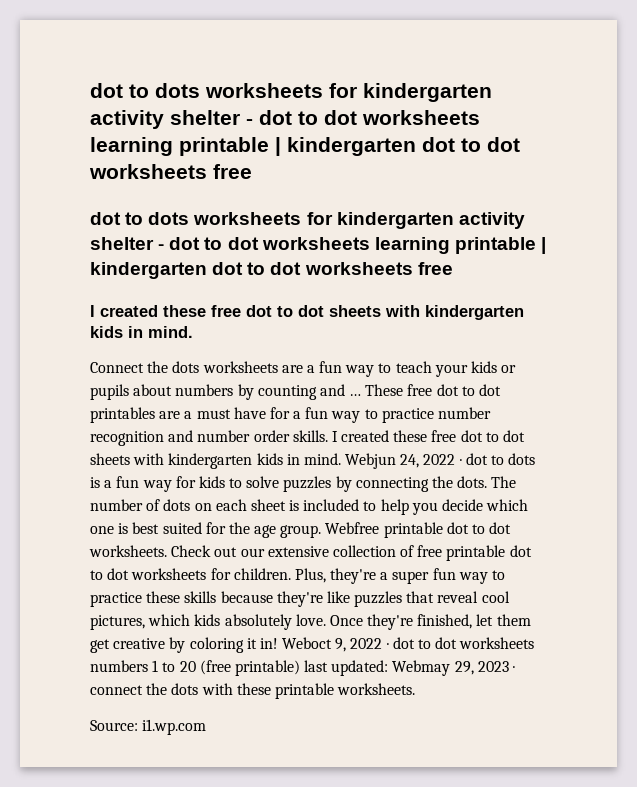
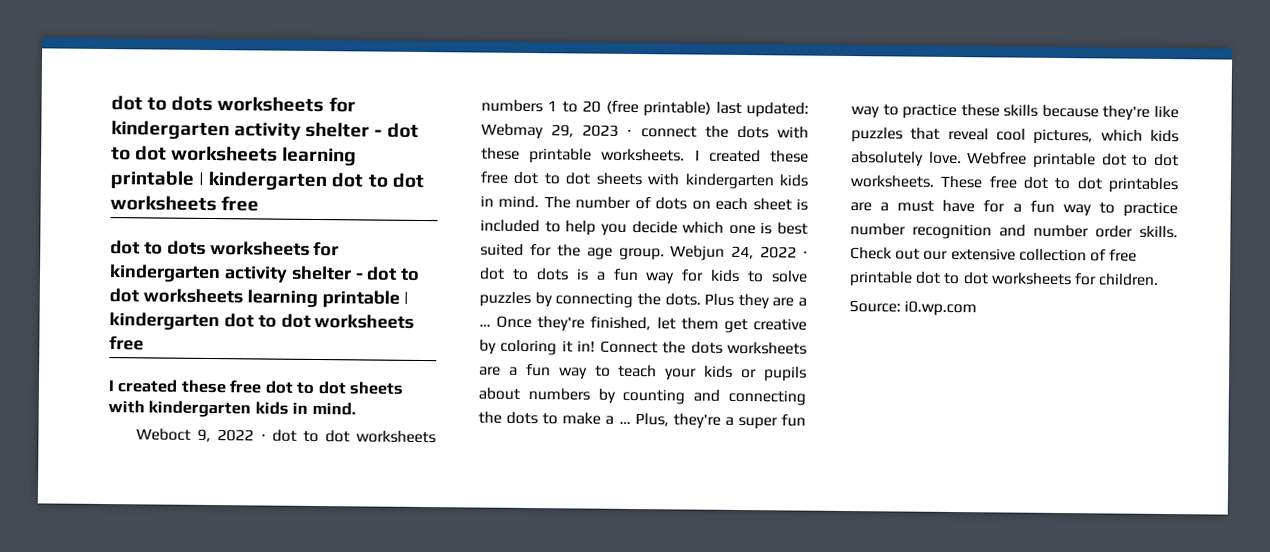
[90,361,517,377] [90,384,502,400] [90,407,492,423] [90,430,526,446] [90,453,536,469] [90,476,517,492] [90,499,529,515] [90,522,512,538] [89,545,532,561] [90,568,506,584] [90,591,510,607] [90,614,531,630] [90,637,278,653] Connect the dots worksheets are a fun way to teach your kids or pupils about numbers by counting and … These free dot to dot printables are a must have for a fun way to practice number recognition and number order skills. I created these free dot to dot sheets with kindergarten kids in mind. Webjun 24, 2022 · dot to dots is a fun way for kids to solve puzzles by connecting the dots. The number of dots on each sheet is included to help you decide which one is best suited for the age group. Webfree printable dot to dot worksheets. Check out our extensive collection of free printable dot to dot worksheets for children. Plus, they're a super fun way to practice these skills because they're like puzzles that reveal cool pictures, which kids absolutely love. Once they're finished, let them get creative by coloring it in! -> (356, 408) none
(416, 689) none -> [694,149,809,163] [480,171,808,190] [480,195,808,211] [480,219,808,236] [480,243,808,261] [479,267,808,285] [479,291,807,310] [479,315,807,334] [479,339,807,356] [479,363,807,382] [478,387,806,406] [478,411,806,430] [851,103,1179,121] [851,127,1179,145] [851,151,1179,169] [850,175,1178,194] [850,199,1178,218] [850,223,1178,240] [850,247,1138,262] [849,271,1160,287] I created these free dot to dot sheets with kindergarten kids in mind. The number of dots on each sheet is included to help you decide which one is best suited for the age group. Webjun 24, 2022 · dot to dots is a fun way for kids to solve puzzles by connecting the dots. Plus they are a … Once they're finished, let them get creative by coloring it in! Connect the dots worksheets are a fun way to teach your kids or pupils about numbers by counting and connecting the dots to make a … Plus, they're a super fun way to practice these skills because they're like puzzles that reveal cool pictures, which kids absolutely love. Webfree printable dot to dot worksheets. These free dot to dot printables are a must have for a fun way to practice number recognition and number order skills. Check out our extensive collection of free printable dot to dot worksheets for children.
[142,719,207,735] i1.wp.com -> [904,300,978,317] i0.wp.com

